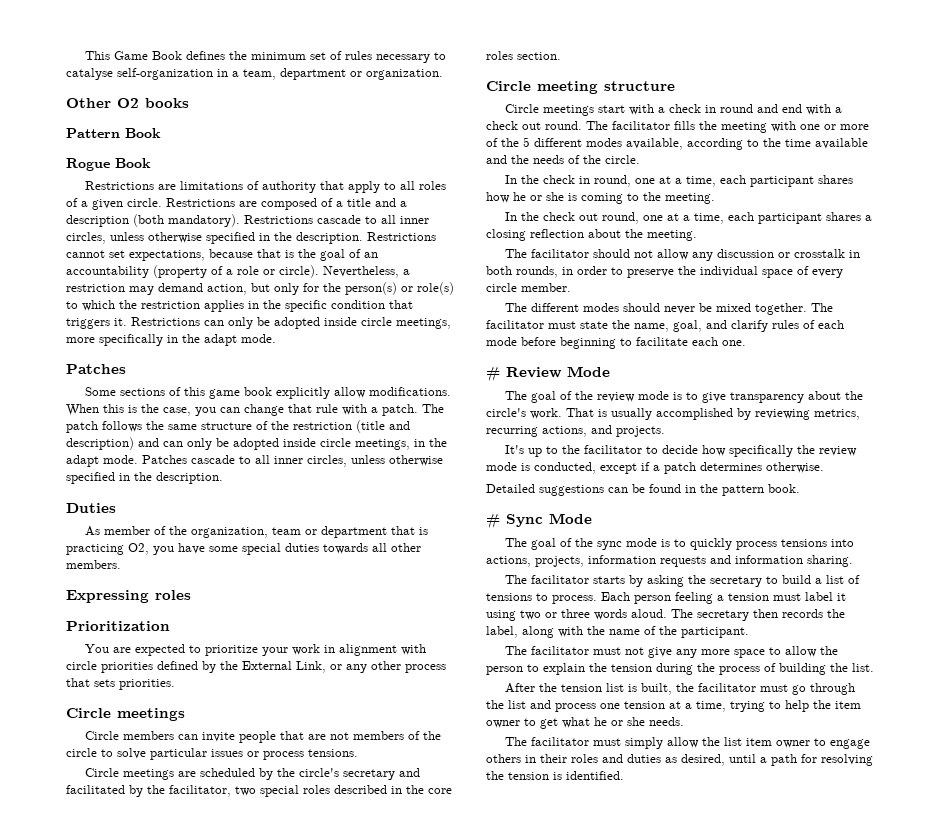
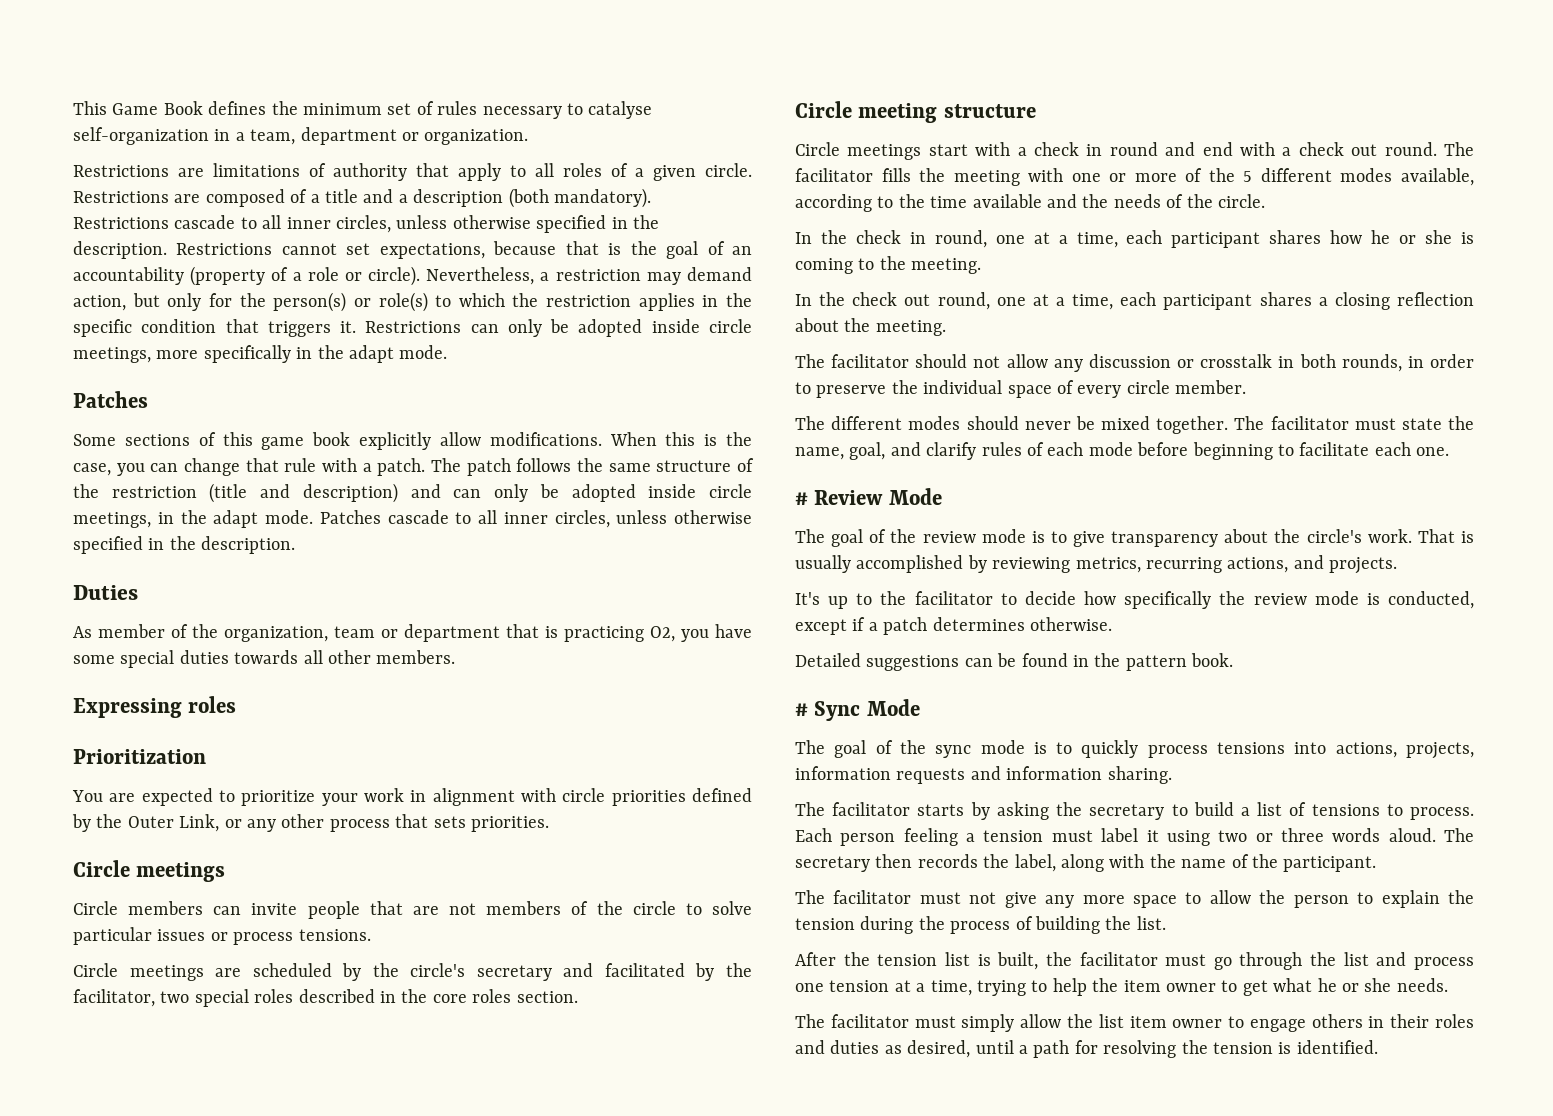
[66,98,189,108] [66,128,161,138] [66,158,151,171] // Other O2 books // Pattern Book // Rogue Book -> (529, 137) none
[242,661,292,670] External -> [127,816,174,828] Outer

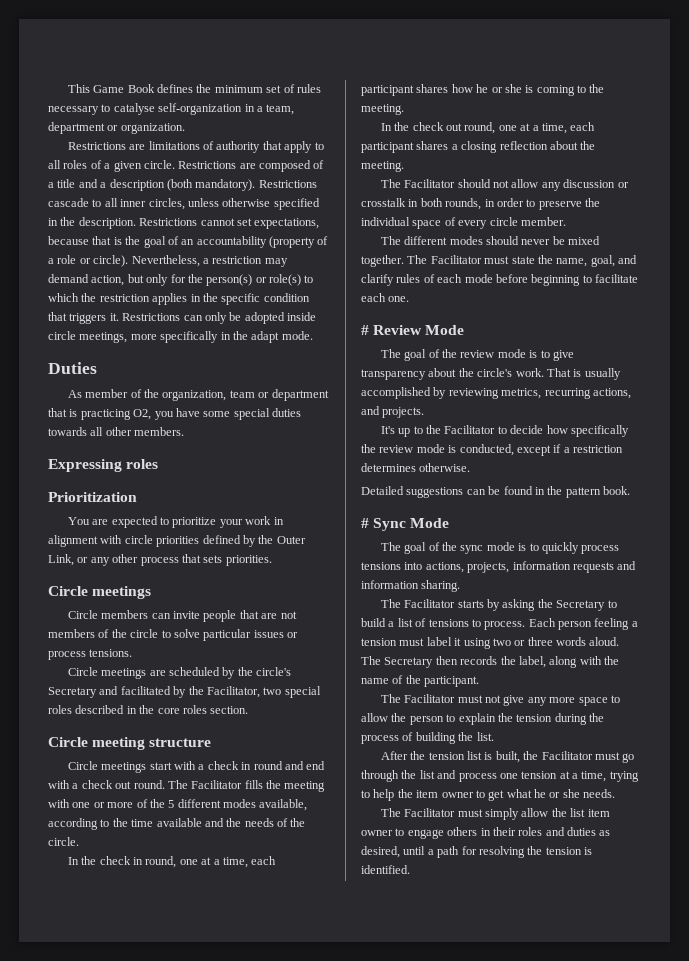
[73,391,148,408] [73,432,753,450] [73,458,754,476] [73,483,753,503] [73,510,752,528] [73,536,296,554] // Patches // Some sections of this game book explicitly allow modifications. When this is the case, you can change that rule with a patch. The patch follows the same structure of the restriction (title and description) and can only be adopted inside circle meetings, in the adapt mode. Patches cascade to all inner circles, unless otherwise specified in the description. -> (313, 335) none
[476,965,552,981] secretary -> [48,687,97,698] Secretary
[73,989,155,1007] facilitator, -> [206,686,260,698] Facilitator,
[795,168,873,182] facilitator -> [191,780,243,789] Facilitator
[831,354,910,368] facilitator -> [404,179,456,188] Facilitator
[1270,416,1349,430] facilitator -> [430,255,482,264] Facilitator
[914,591,993,605] facilitator -> [444,425,496,434] Facilitator
[883,617,928,635] patch -> [573,445,623,453] restriction
[832,802,911,816] facilitator -> [404,599,456,608] Facilitator
[1089,804,1165,820] secretary -> [556,600,606,611] Secretary
[795,856,870,872] secretary -> [384,657,434,668] Secretary
[833,890,912,904] facilitator -> [404,694,456,703] Facilitator
[1079,952,1158,966] facilitator -> [541,751,593,760] Facilitator
[830,1014,909,1028] facilitator -> [404,808,456,817] Facilitator

